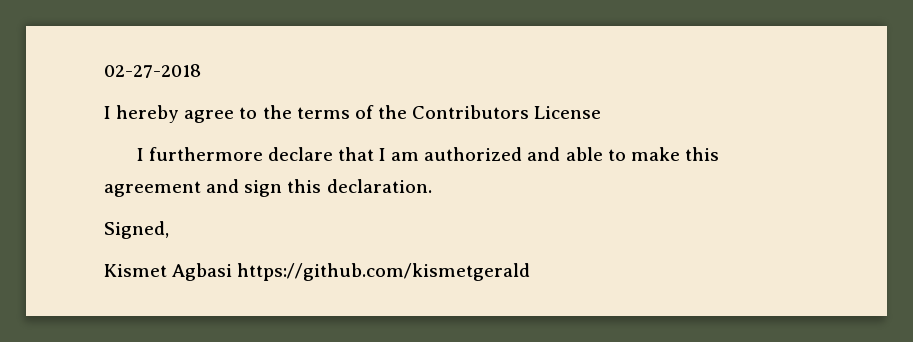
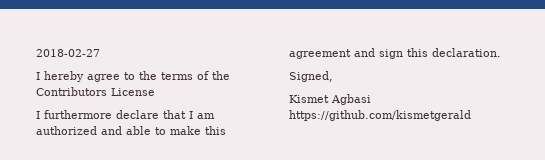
[104,64,201,78] 02-27-2018 -> [36,49,100,57] 2018-02-27

